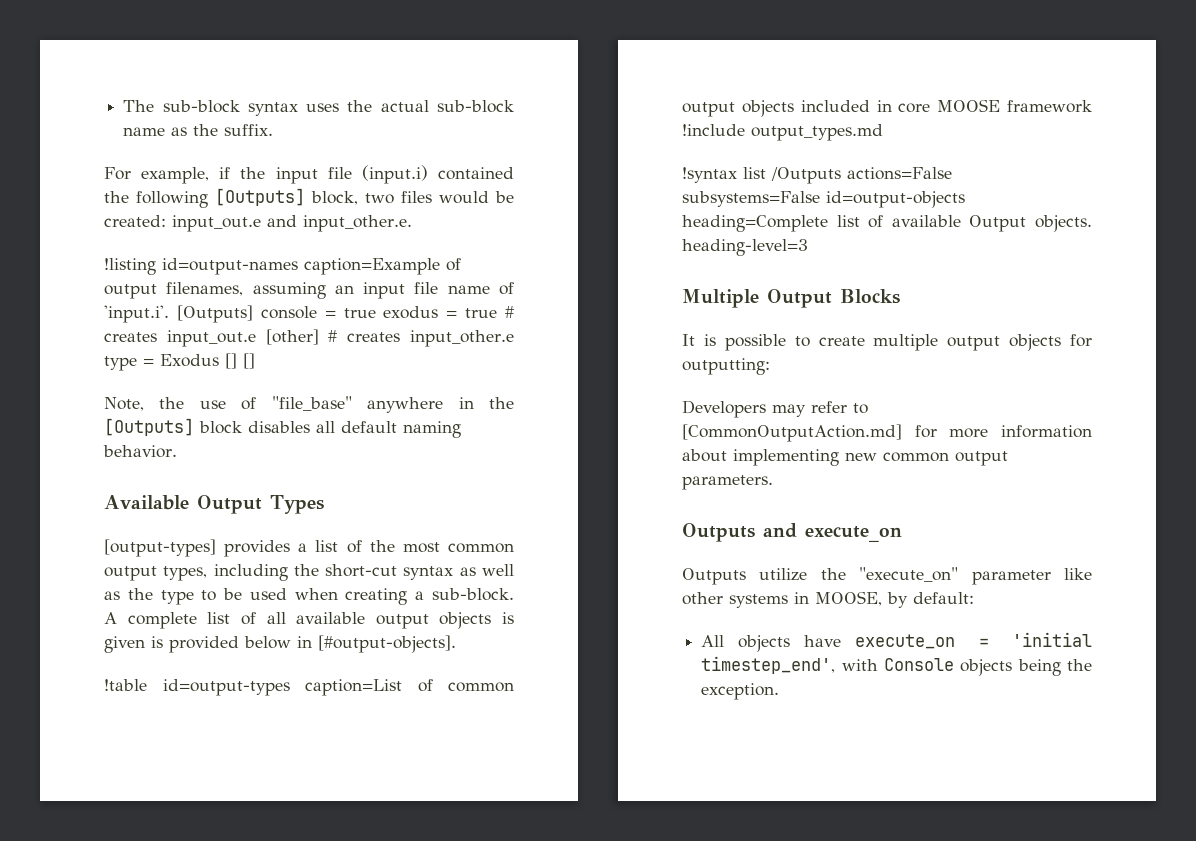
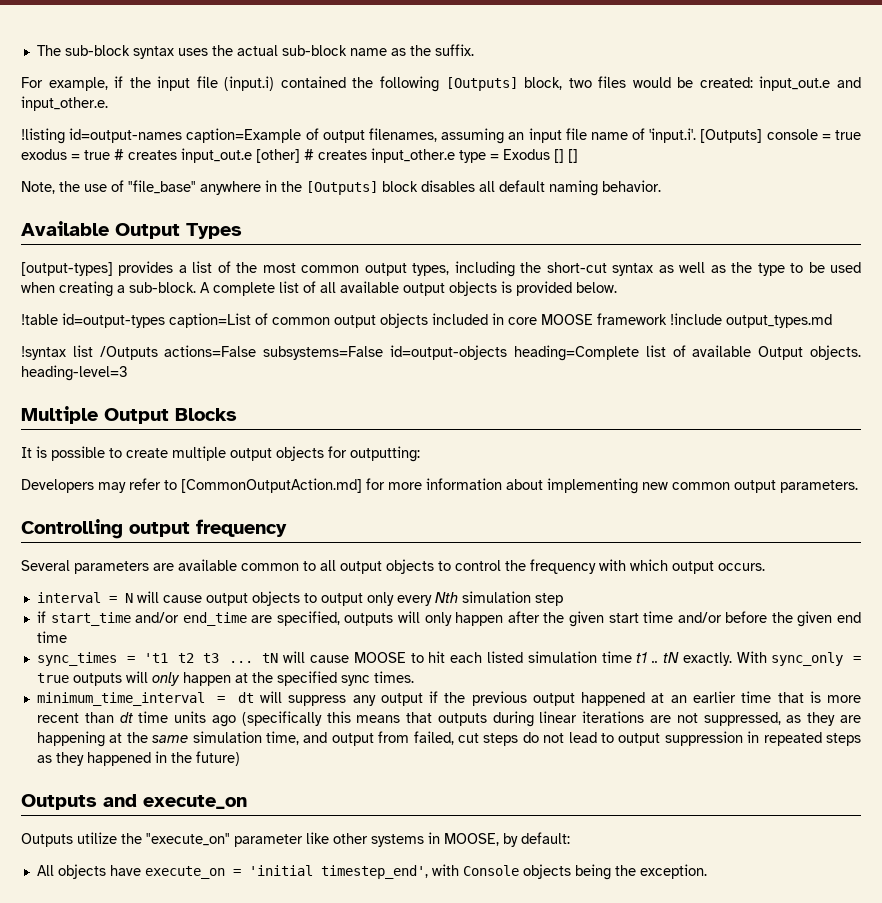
[104,635,456,653] given is provided below in [#output-objects]. -> [516,281,617,296] provided below.
(773, 482) none -> [21,519,287,539] [21,559,765,574] [36,591,563,606] [36,611,861,627] [36,631,67,643] [36,651,862,666] [36,671,414,686] [36,691,862,706] [36,711,861,727] [36,731,861,747] [36,751,240,766] // Controlling output frequency // Several parameters are available common to all output objects to control the frequency with which output occurs. // interval = N will cause output objects to output only every Nth simulation step // if start_time and/or end_time are specified, outputs will only happen after the given start time and/or before the given end time // sync_times = 't1 t2 t3 ... tN will cause MOOSE to hit each listed simulation time t1 .. tN exactly. With sync_only = true outputs will only happen at the specified sync times. // minimum_time_interval = dt will suppress any output if the previous output happened at an earlier time that is more recent than dt time units ago (specifically this means that outputs during linear iterations are not suppressed, as they are happening at the same simulation time, and output from failed, cut steps do not lead to output suppression in repeated steps as they happened in the future)

